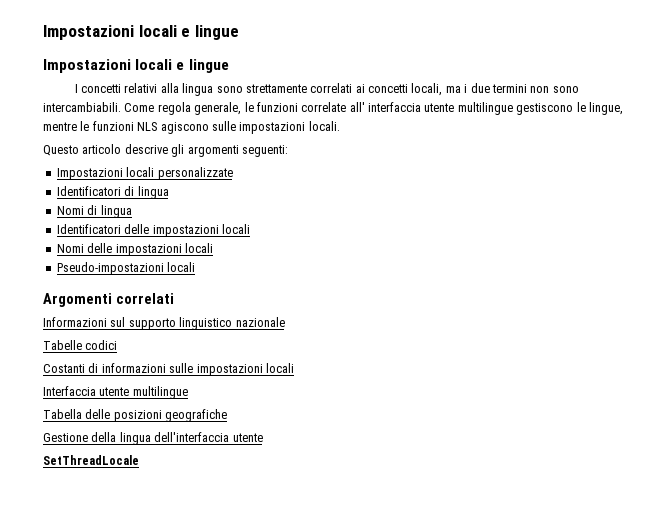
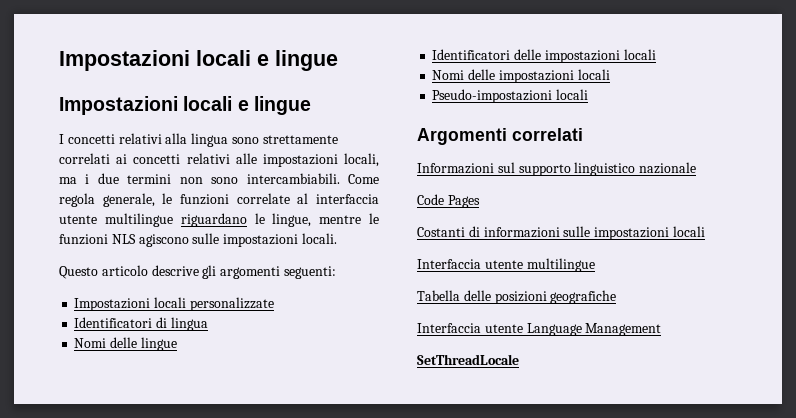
(409, 88) none -> [186,153,338,167] relativi alle impostazioni
[349,102,365,112] all' -> [297,193,309,204] al
[516,103,574,115] gestiscono -> [180,213,247,227] riguardano
[87,205,132,218] di lingua -> [110,337,177,351] delle lingue
[43,340,118,350] Tabelle codici -> [417,194,480,208] Code Pages
[43,432,263,445] Gestione della lingua dell'interfaccia utente -> [417,323,662,336] Interfaccia utente Language Management

